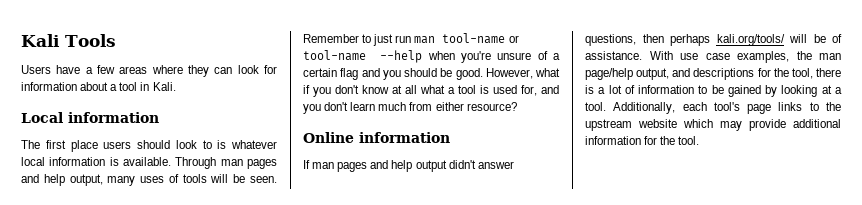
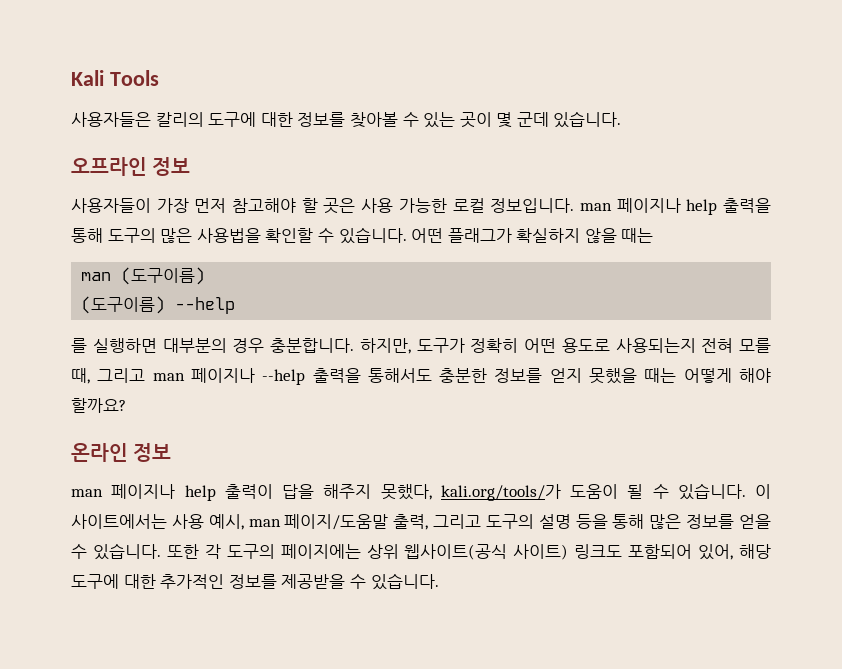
[21,65,277,77] [21,82,176,91] [21,112,159,123] [21,140,277,152] [21,157,277,169] [21,174,277,186] [303,33,519,46] [303,50,560,63] [303,68,560,80] [303,85,559,97] [303,102,517,114] [303,132,450,143] [303,160,514,172] [585,34,842,46] [585,51,841,63] [585,68,841,80] [585,85,842,97] [585,102,841,114] [585,119,841,131] [585,136,700,145] Users have a few areas where they can look for information about a tool in Kali. // Local information // The first place users should look to is whatever local information is available. Through man pages and help output, many uses of tools will be seen. Remember to just run man tool-name or tool-name --help when you're unsure of a certain flag and you should be good. However, what if you don't know at all what a tool is used for, and you don't learn much from either resource? // Online information // If man pages and help output didn't answer questions, then perhaps kali.org/tools/ will be of assistance. With use case examples, the man page/help output, and descriptions for the tool, there is a lot of information to be gained by looking at a tool. Additionally, each tool's page links to the upstream website which may provide additional information for the tool. -> [71,111,622,128] [71,157,191,176] [71,198,771,215] [71,227,654,244] [81,267,206,285] [81,296,236,314] [71,338,771,354] [71,368,771,385] [71,398,126,413] [71,443,172,462] [71,483,771,501] [71,514,771,530] [71,543,771,560] [71,573,439,590] 사용자들은 칼리의 도구에 대한 정보를 찾아볼 수 있는 곳이 몇 군데 있습니다. // 오프라인 정보 // 사용자들이 가장 먼저 참고해야 할 곳은 사용 가능한 로컬 정보입니다. man 페이지나 help 출력을 통해 도구의 많은 사용법을 확인할 수 있습니다. 어떤 플래그가 확실하지 않을 때는 // man (도구이름) // (도구이름) --help // 를 실행하면 대부분의 경우 충분합니다. 하지만, 도구가 정확히 어떤 용도로 사용되는지 전혀 모를 때, 그리고 man 페이지나 --help 출력을 통해서도 충분한 정보를 얻지 못했을 때는 어떻게 해야 할까요? // 온라인 정보 // man 페이지나 help 출력이 답을 해주지 못했다, kali.org/tools/가 도움이 될 수 있습니다. 이 사이트에서는 사용 예시, man 페이지/도움말 출력, 그리고 도구의 설명 등을 통해 많은 정보를 얻을 수 있습니다. 또한 각 도구의 페이지에는 상위 웹사이트(공식 사이트) 링크도 포함되어 있어, 해당 도구에 대한 추가적인 정보를 제공받을 수 있습니다.

